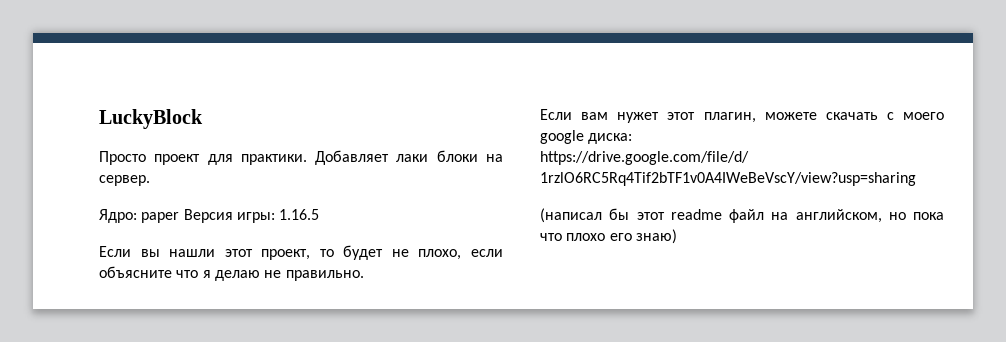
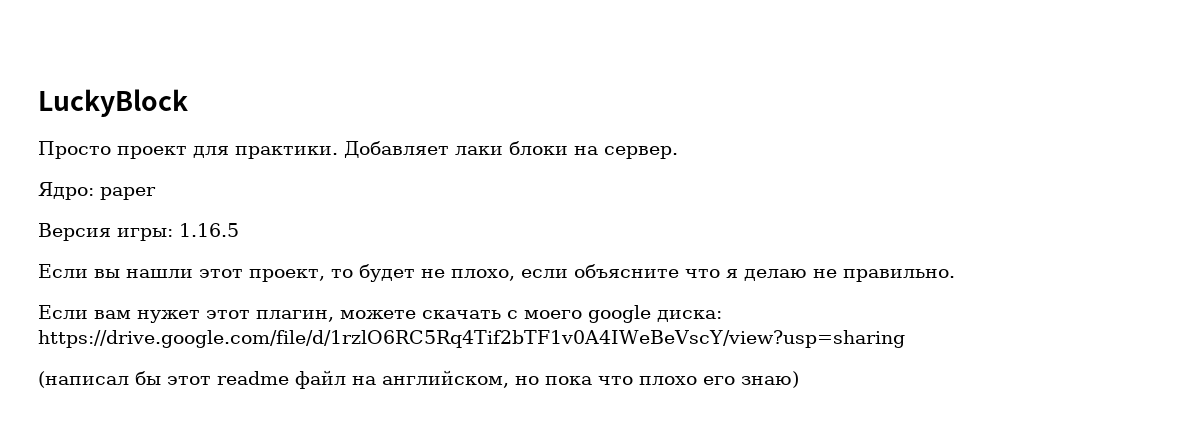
(180, 217) none -> (156, 193) //

